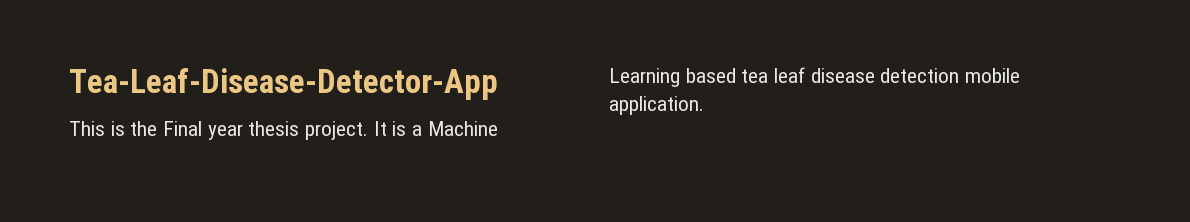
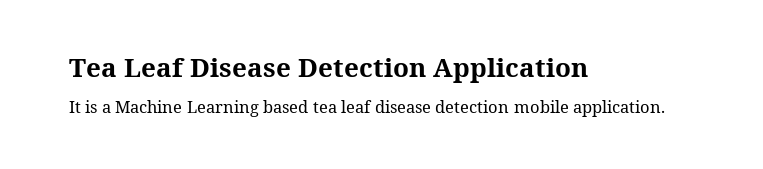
[69,68,498,100] [69,121,369,140] Tea-Leaf-Disease-Detector-App // This is the Final year thesis project. -> [69,58,589,83] Tea Leaf Disease Detection Application //

